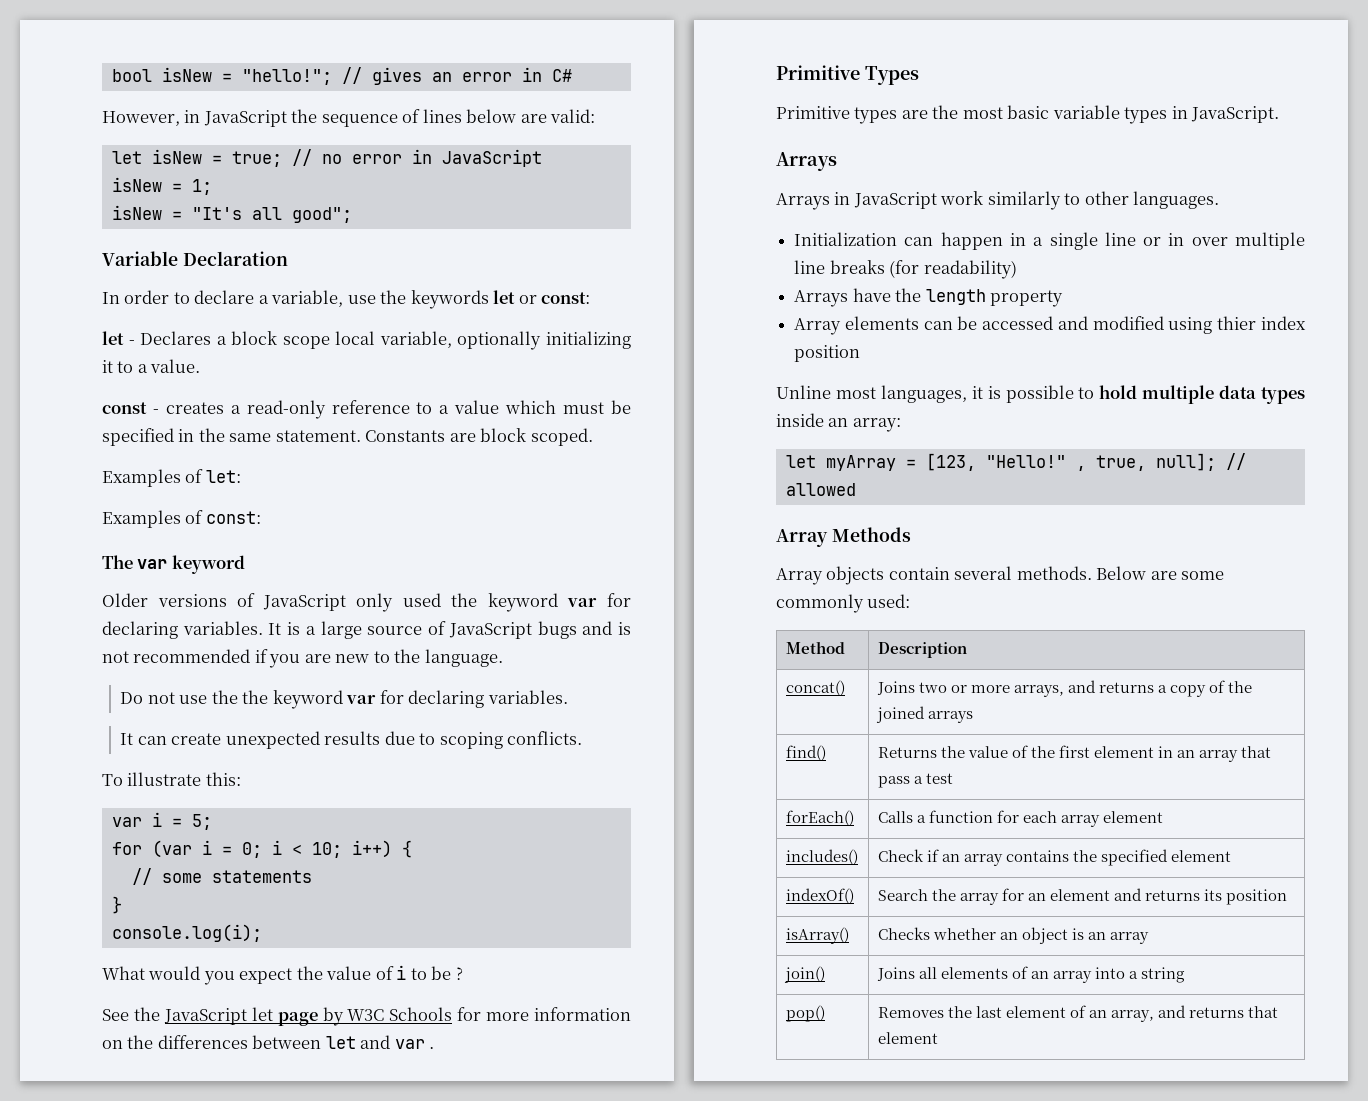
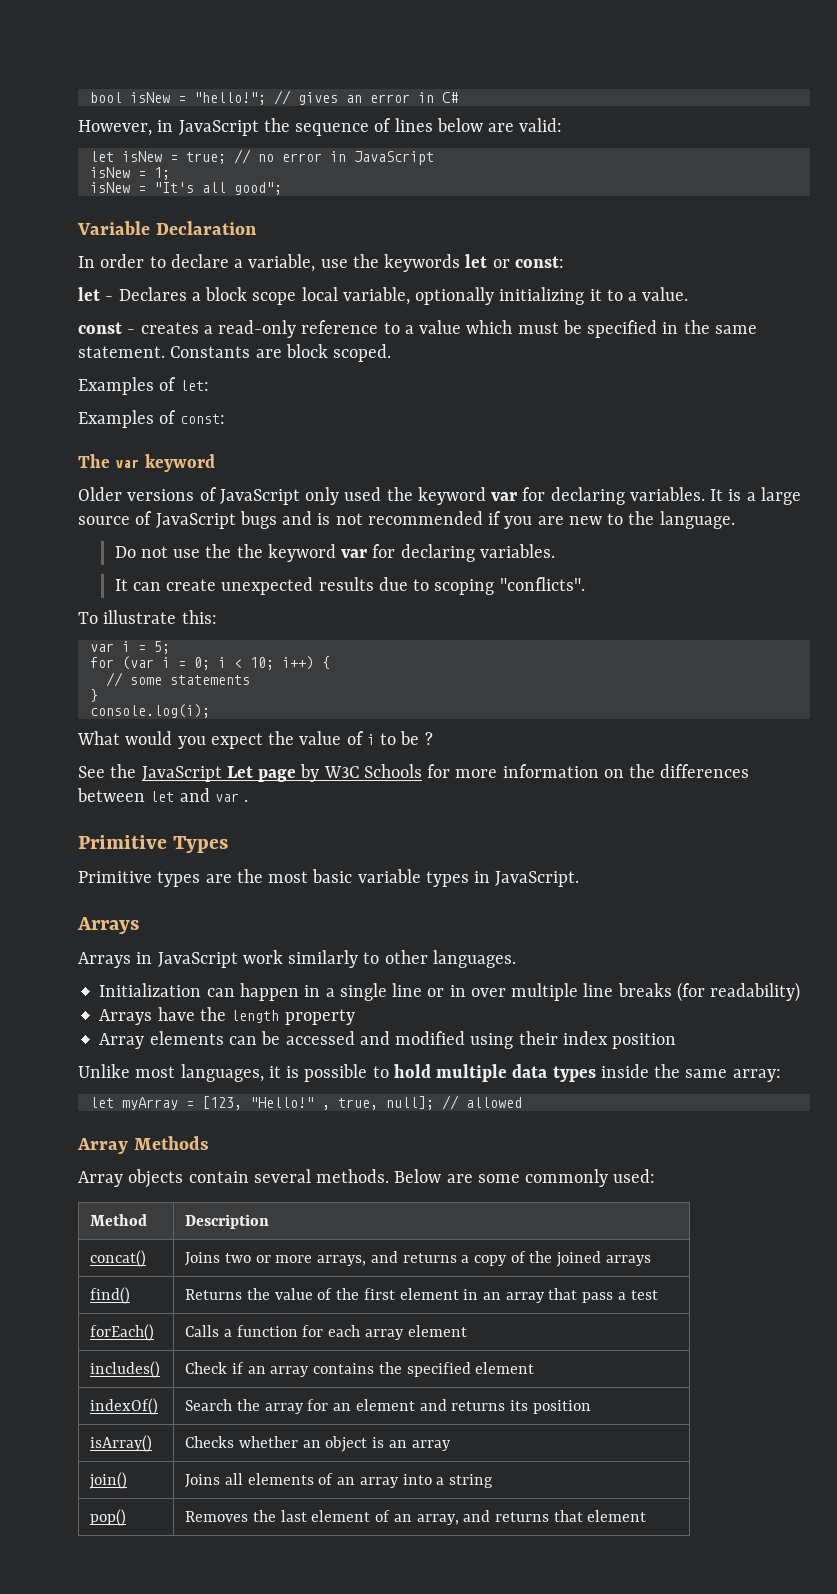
[507,731,583,745] conflicts. -> [499,577,585,591] "conflicts".
[251,1007,273,1021] let -> [226,766,253,778] Let
[1217,316,1257,330] thier -> [518,1031,558,1045] their
[776,385,831,399] Unline -> [78,1064,130,1078] Unlike
[828,418,849,427] an -> [654,1064,728,1078] the same

